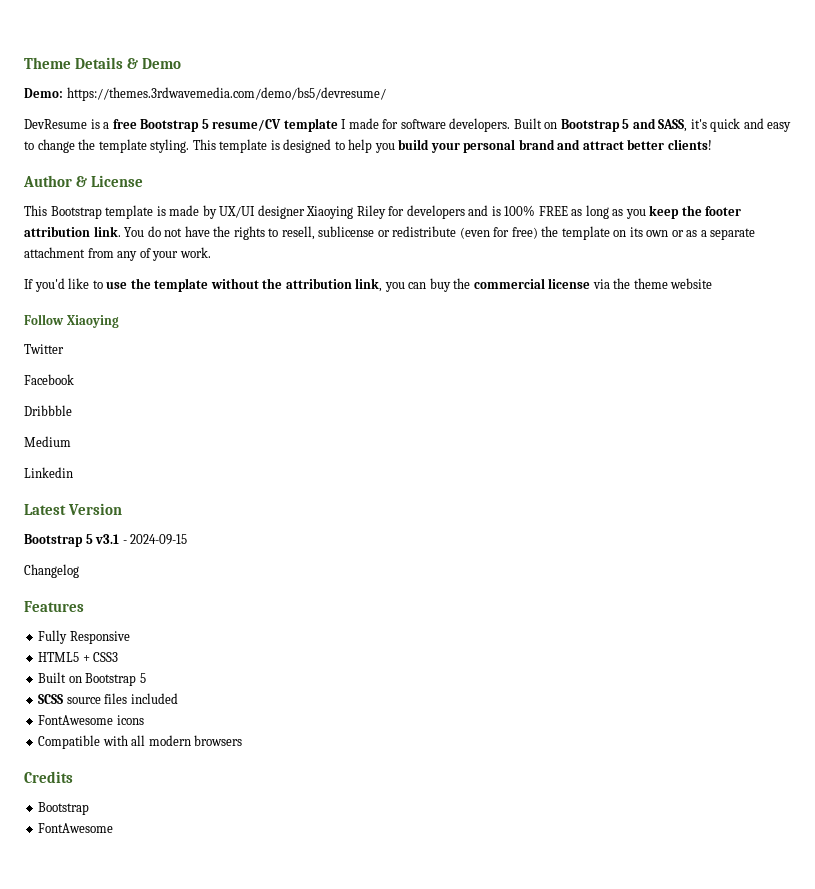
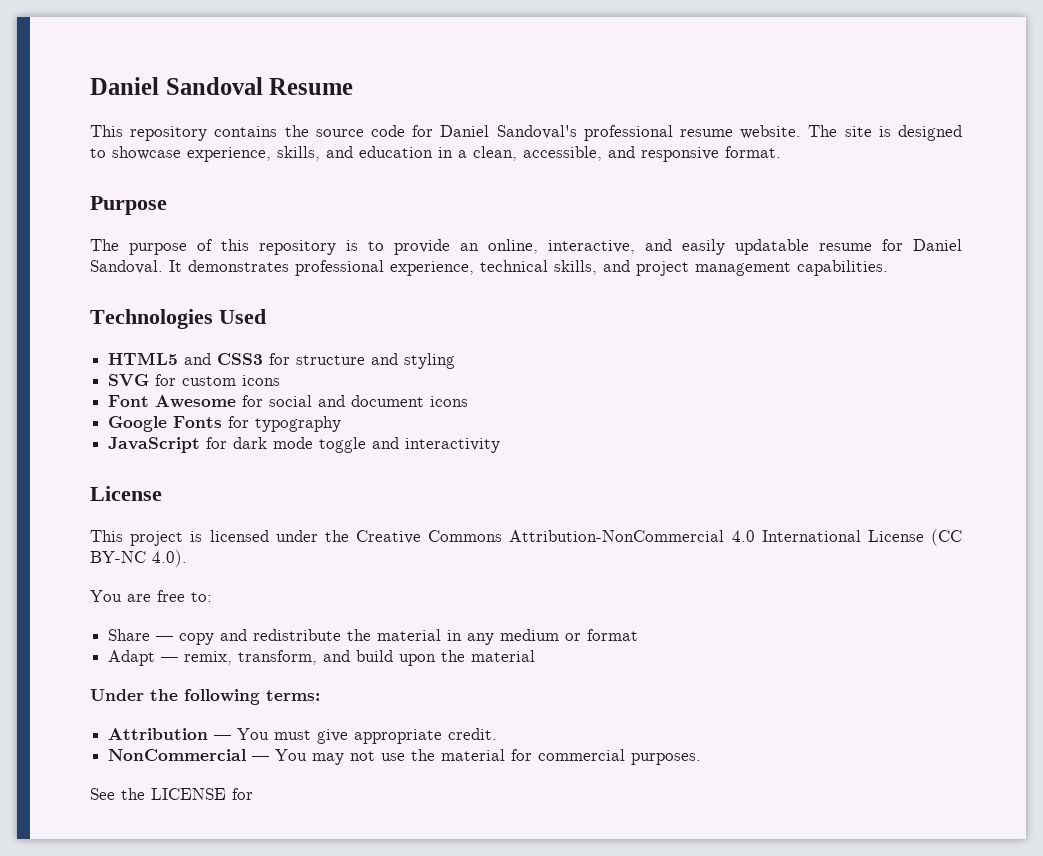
[24,57,181,69] [24,87,386,101] [24,118,792,132] [24,139,712,153] [23,175,143,187] [24,205,742,219] [24,226,756,240] [24,247,211,261] [24,278,713,292] [24,314,119,328] [24,344,64,354] [24,374,74,385] [24,405,72,416] [24,436,71,447] [24,467,73,478] [24,503,122,515] [24,534,188,547] [24,564,79,578] [24,601,84,612] [38,630,130,644] [38,652,119,662] [38,672,146,686] [38,693,178,704] [38,715,144,725] [38,735,243,749] [24,771,73,783] [38,802,90,815] [38,823,114,833] Theme Details & Demo // Demo: https://themes.3rdwavemedia.com/demo/bs5/devresume/ // DevResume is a free Bootstrap 5 resume/CV template I made for software developers. Built on Bootstrap 5 and SASS, it's quick and easy to change the template styling. This template is designed to help you build your personal brand and attract better clients! // Author & License // This Bootstrap template is made by UX/UI designer Xiaoying Riley for developers and is 100% FREE as long as you keep the footer attribution link. You do not have the rights to resell, sublicense or redistribute (even for free) the template on its own or as a separate attachment from any of your work. // If you'd like to use the template without the attribution link, you can buy the commercial license via the theme website // Follow Xiaoying // Twitter // Facebook // Dribbble // Medium // Linkedin // Latest Version // Bootstrap 5 v3.1 - 2024-09-15 // Changelog // Features // Fully Responsive // HTML5 + CSS3 // Built on Bootstrap 5 // SCSS source files included // FontAwesome icons // Compatible with all modern browsers // Credits // Bootstrap // FontAwesome -> [90,77,354,95] [90,125,963,141] [90,146,781,162] [90,196,167,215] [90,239,962,255] [90,260,888,276] [90,309,266,329] [108,352,456,369] [108,374,281,386] [108,395,469,408] [108,416,342,432] [108,437,501,453] [90,486,162,501] [90,529,962,546] [90,550,187,567] [90,590,212,602] [108,629,639,645] [108,650,536,666] [90,689,320,705] [108,728,498,744] [108,749,702,765] [90,788,253,800] Daniel Sandoval Resume // This repository contains the source code for Daniel Sandoval's professional resume website. The site is designed to showcase experience, skills, and education in a clean, accessible, and responsive format. // Purpose // The purpose of this repository is to provide an online, interactive, and easily updatable resume for Daniel Sandoval. It demonstrates professional experience, technical skills, and project management capabilities. // Technologies Used // HTML5 and CSS3 for structure and styling // SVG for custom icons // Font Awesome for social and document icons // Google Fonts for typography // JavaScript for dark mode toggle and interactivity // License // This project is licensed under the Creative Commons Attribution-NonCommercial 4.0 International License (CC BY-NC 4.0). // You are free to: // Share — copy and redistribute the material in any medium or format // Adapt — remix, transform, and build upon the material // Under the following terms: // Attribution — You must give appropriate credit. // NonCommercial — You may not use the material for commercial purposes. // See the LICENSE for

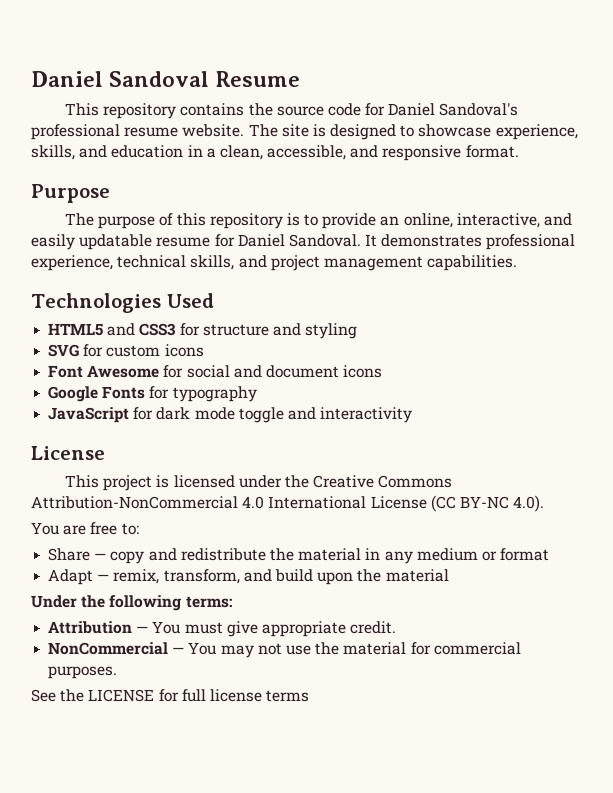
(253, 794) none -> [181,689,310,702] full license terms

